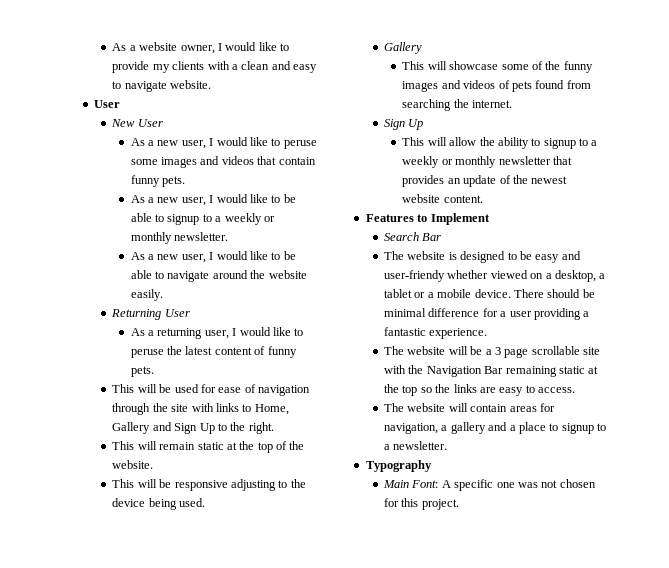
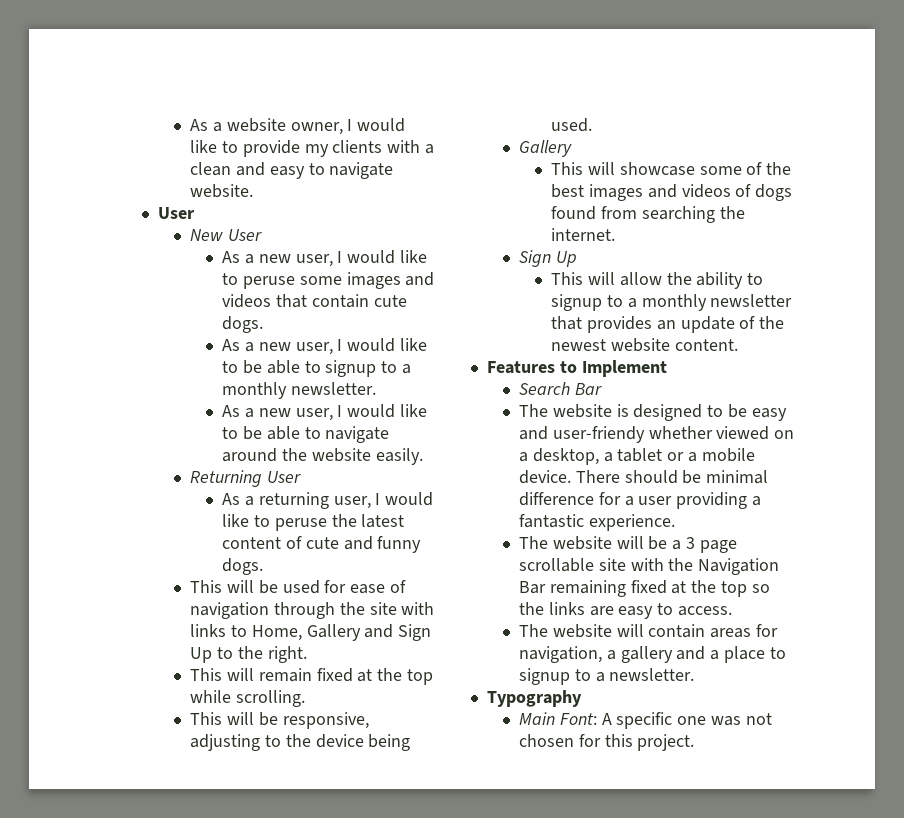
[130,175,186,187] funny pets. -> [373,295,407,307] [222,316,264,333] cute dogs.
[224,213,275,225] weekly or -> (412, 369) none
[267,346,297,358] [130,366,154,377] funny pets. -> [305,536,422,553] [222,558,264,575] cute and funny dogs.
[197,441,305,453] [112,460,154,469] [112,479,228,491] static at the top of the website. // This will be responsive -> [316,668,434,685] [189,690,305,707] [189,712,369,729] fixed at the top while scrolling. // This will be responsive,
[563,61,593,73] funny -> [550,184,584,198] best
[511,81,532,92] pets -> [755,184,793,201] dogs
[402,156,453,168] weekly or -> (637, 303) none
[558,366,585,374] static -> [630,580,667,594] fixed

